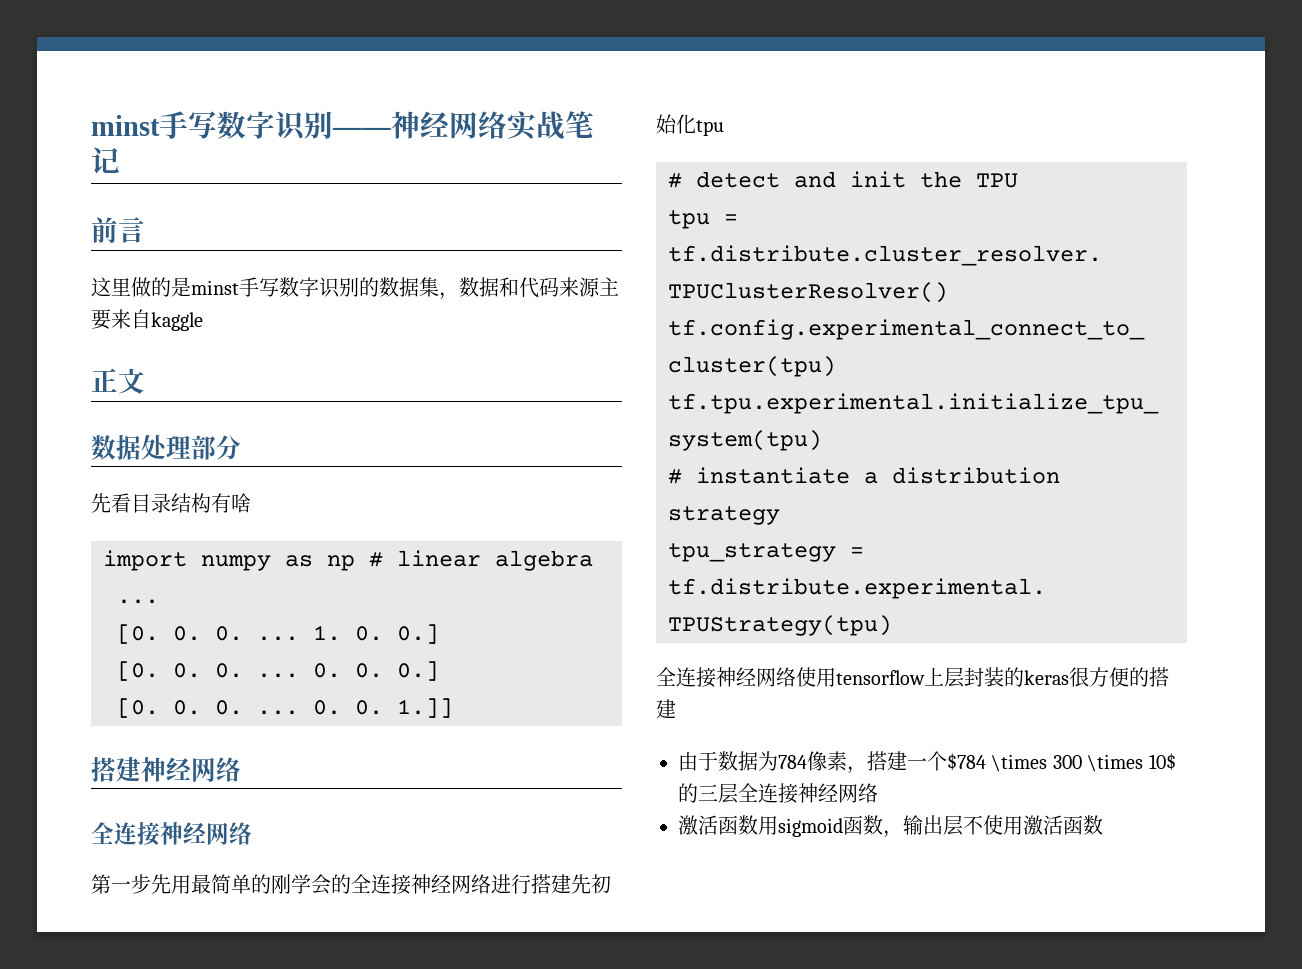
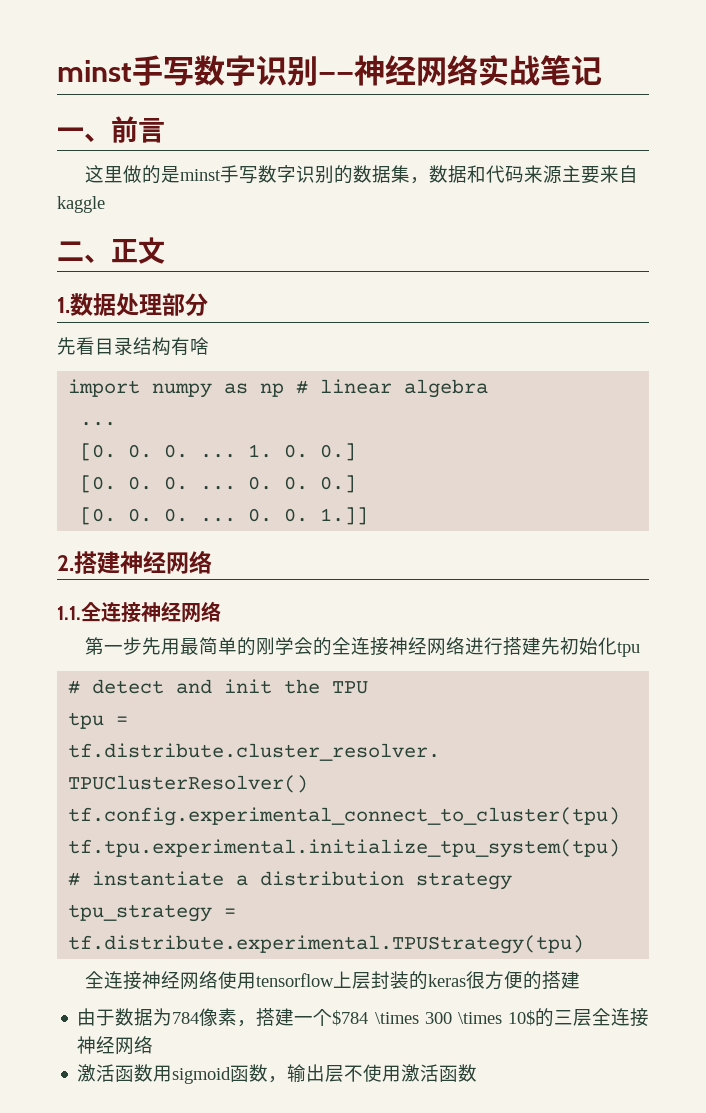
(120, 160) none -> [57,127,111,142] 一、
(203, 321) none -> [57,241,111,263] 二、
(145, 381) none -> [57,297,70,313] 1.
(453, 708) none -> [57,555,74,571] 2.
(241, 769) none -> [57,606,81,620] 1.1.

